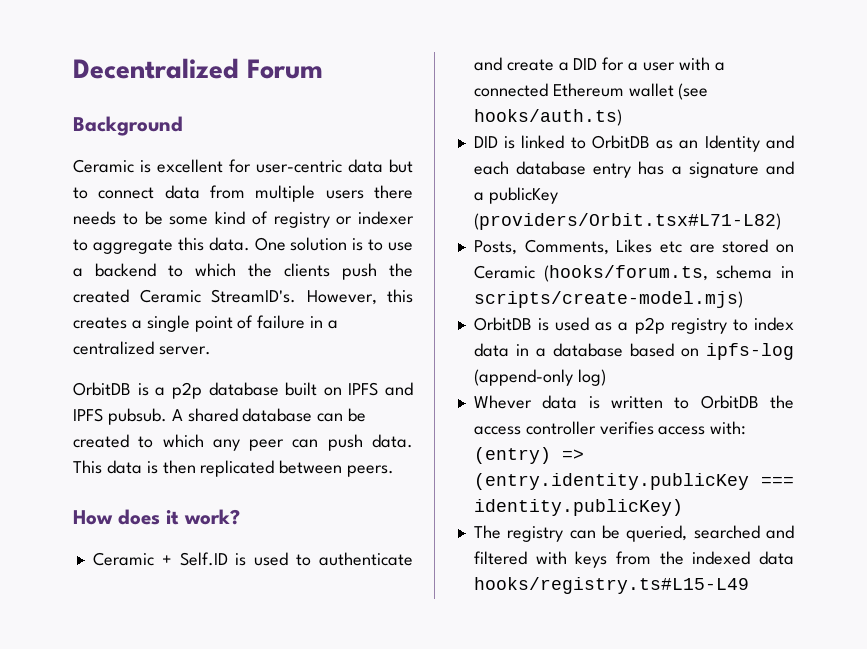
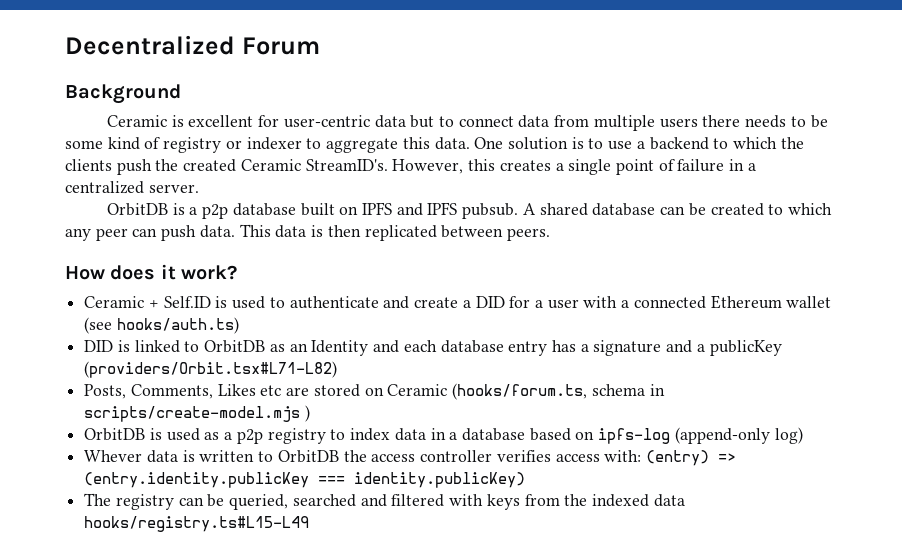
[473,291,743,308] scripts/create-model.mjs) -> [84,405,310,422] scripts/create-model.mjs )

